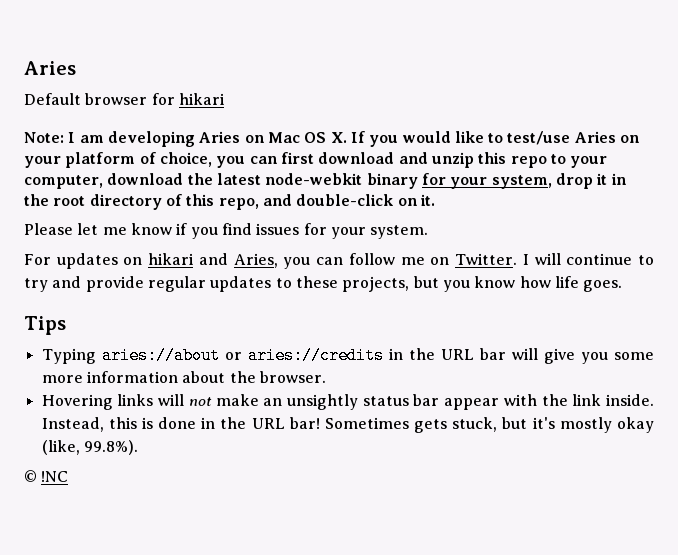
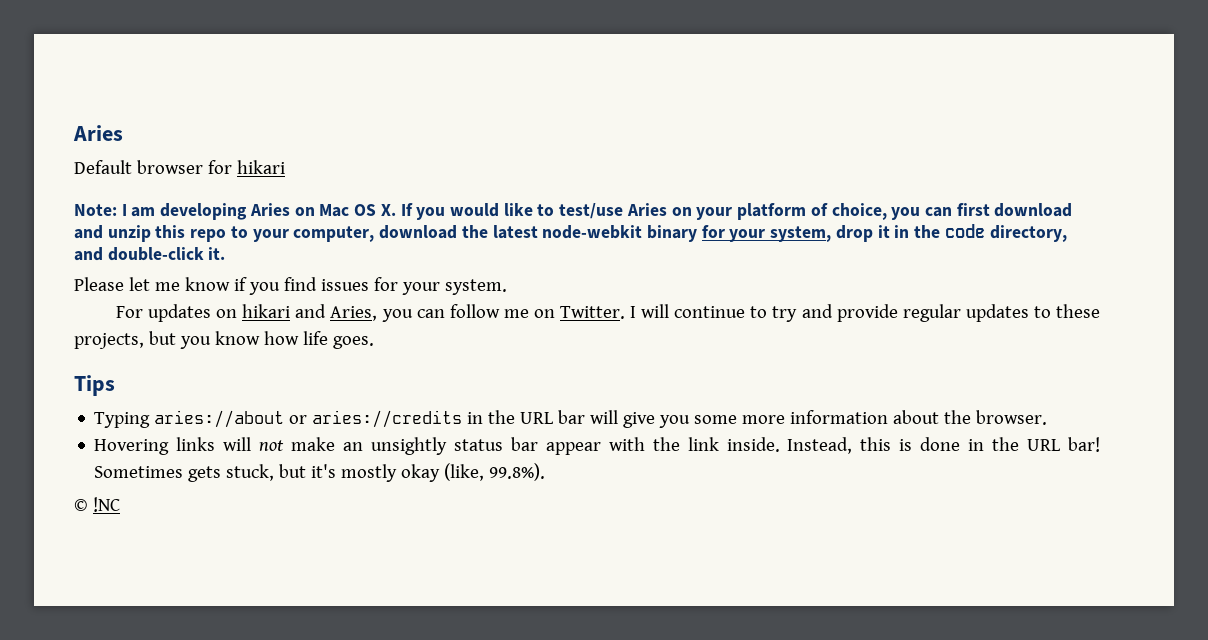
[53,194,259,210] root directory of this repo, -> [944,224,1067,242] code directory,
[397,198,418,206] on -> (204, 254) none

